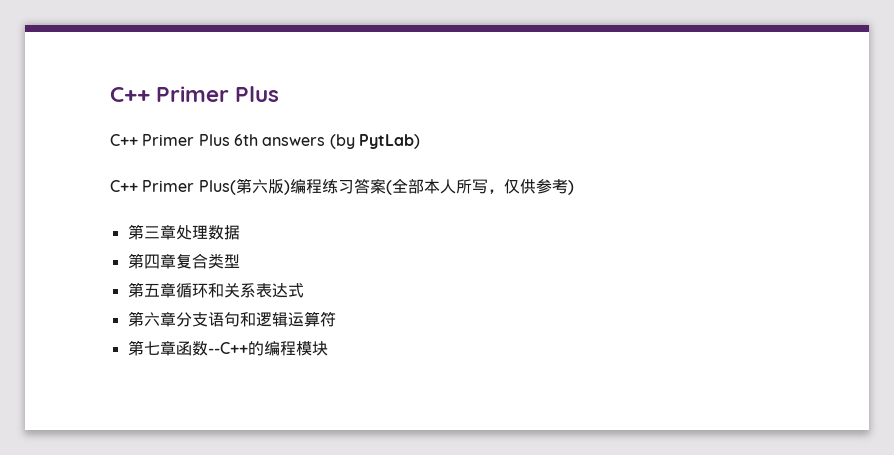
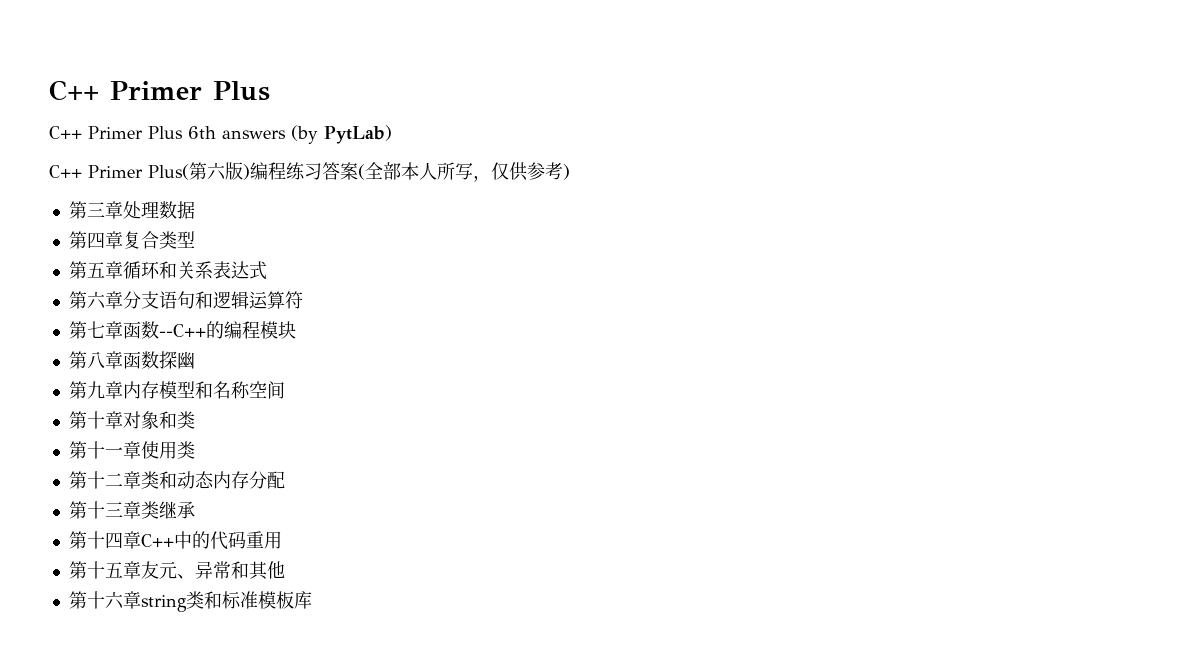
(328, 348) none -> [68,351,195,369] [68,381,285,399] [68,411,195,429] [68,441,195,459] [68,471,285,489] [68,501,195,519] [68,531,282,550] [68,561,285,580] [68,591,312,612] // 第八章函数探幽 // 第九章内存模型和名称空间 // 第十章对象和类 // 第十一章使用类 // 第十二章类和动态内存分配 // 第十三章类继承 // 第十四章C++中的代码重用 // 第十五章友元、异常和其他 // 第十六章string类和标准模板库

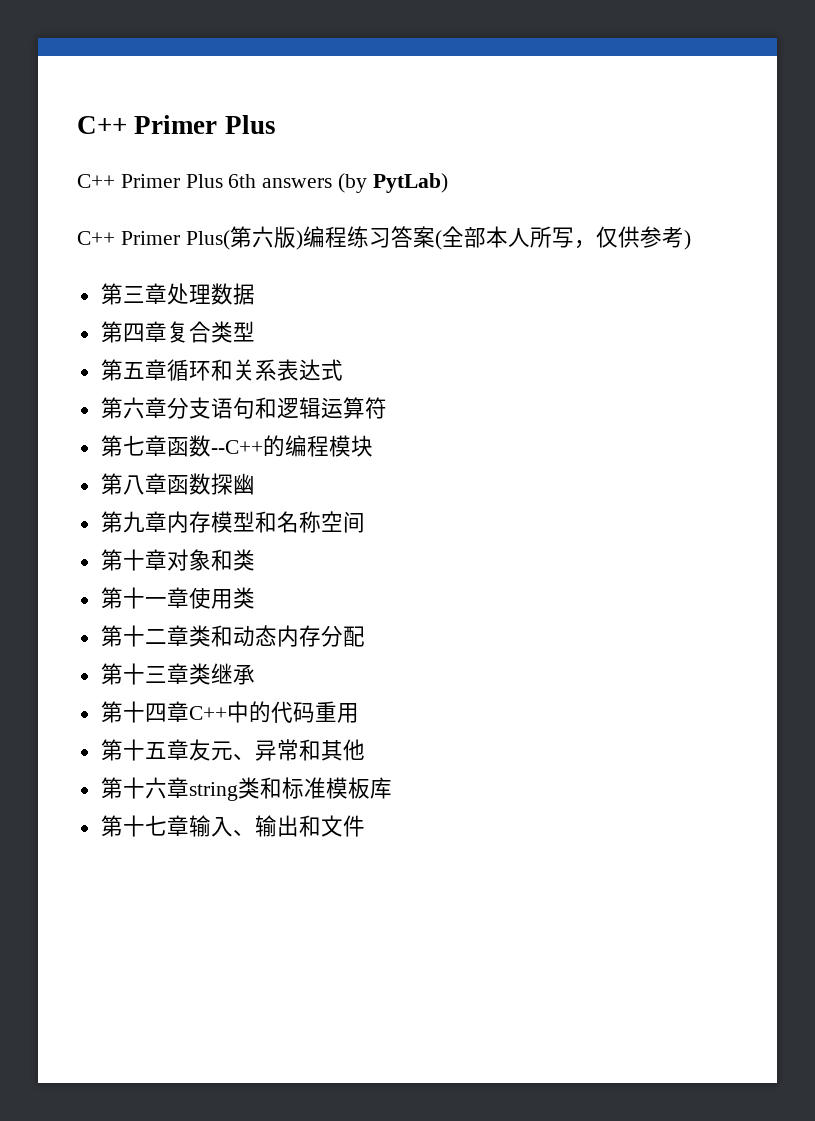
(312, 600) none -> [100,815,365,837] // 第十七章输入、输出和文件

